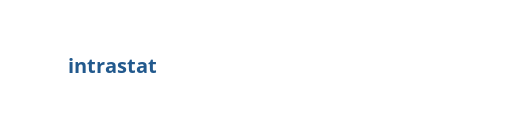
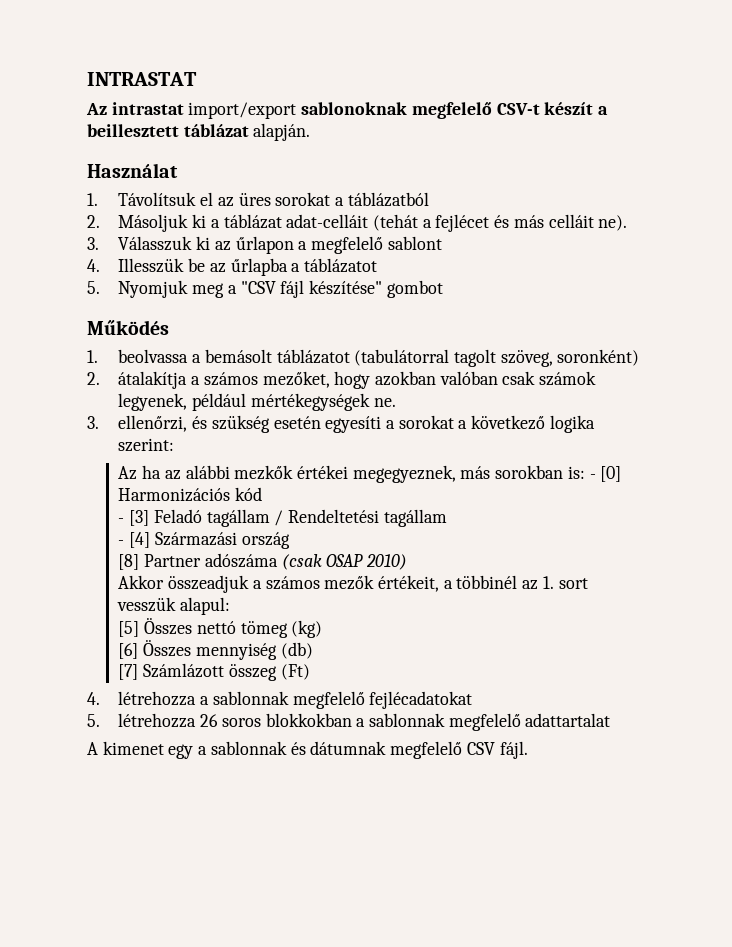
[68,58,157,73] intrastat -> [87,72,197,86] [86,102,609,119] [87,123,311,141] [87,163,178,178] [87,192,429,207] [87,214,628,232] [87,236,442,254] [87,258,378,276] [87,280,443,298] [87,320,169,335] [87,349,640,367] [87,371,597,389] [118,393,396,411] [87,415,595,433] [118,438,175,452] [118,465,622,483] [118,487,263,502] [118,509,447,527] [118,532,290,549] [118,553,408,570] [118,575,588,593] [117,597,231,615] [118,618,323,638] [118,640,313,660] [118,663,310,681] [87,691,473,709] [87,713,611,731] [87,741,528,759] INTRASTAT // Az intrastat import/export sablonoknak megfelelő CSV-t készít a beillesztett táblázat alapján. // Használat // 1. Távolítsuk el az üres sorokat a táblázatból // 2. Másoljuk ki a táblázat adat-celláit (tehát a fejlécet és más celláit ne). // 3. Válasszuk ki az űrlapon a megfelelő sablont // 4. Illesszük be az űrlapba a táblázatot // 5. Nyomjuk meg a "CSV fájl készítése" gombot // Működés // 1. beolvassa a bemásolt táblázatot (tabulátorral tagolt szöveg, soronként) // 2. átalakítja a számos mezőket, hogy azokban valóban csak számok legyenek, például mértékegységek ne. // 3. ellenőrzi, és szükség esetén egyesíti a sorokat a következő logika szerint: // Az ha az alábbi mezkők értékei megegyeznek, más sorokban is: - [0] Harmonizációs kód // - [3] Feladó tagállam / Rendeltetési tagállam // - [4] Származási ország // [8] Partner adószáma (csak OSAP 2010) // Akkor összeadjuk a számos mezők értékeit, a többinél az 1. sort vesszük alapul: // [5] Összes nettó tömeg (kg) // [6] Összes mennyiség (db) // [7] Számlázott összeg (Ft) // 4. létrehozza a sablonnak megfelelő fejlécadatokat // 5. létrehozza 26 soros blokkokban a sablonnak megfelelő adattartalat // A kimenet egy a sablonnak és dátumnak megfelelő CSV fájl.

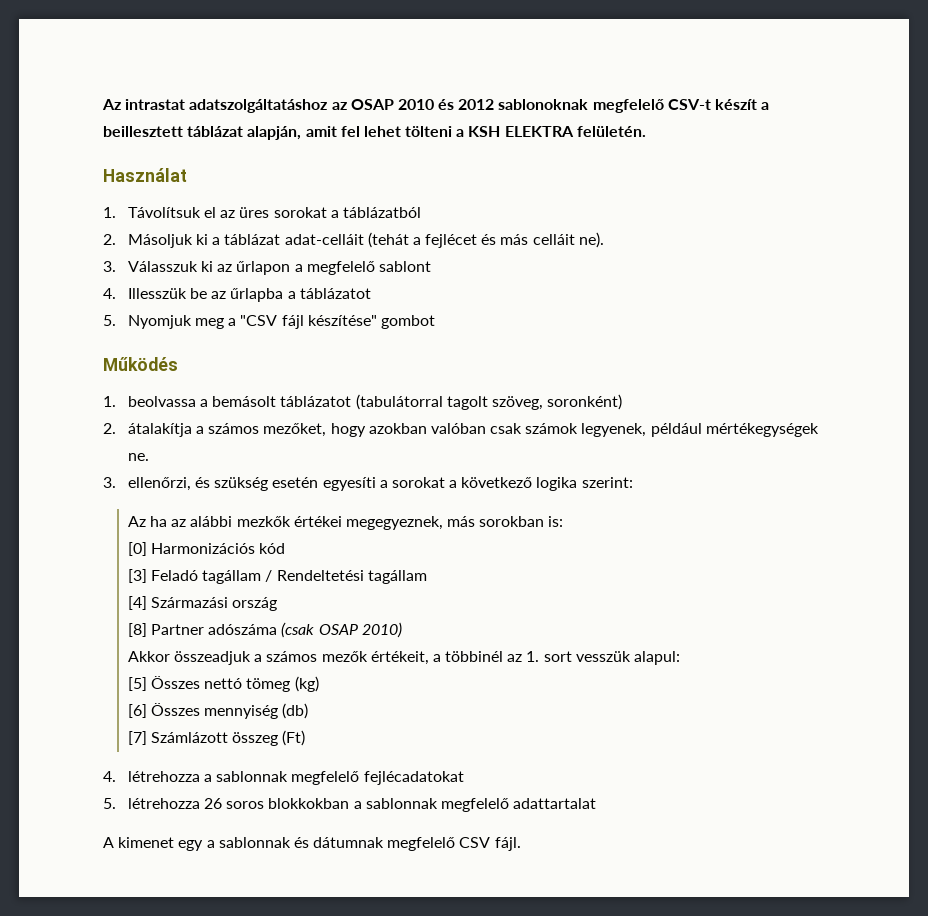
[87,72,197,86] INTRASTAT // -> (102, 104) none
[188,102,297,119] import/export -> [189,99,495,113] adatszolgáltatáshoz az OSAP 2010 és 2012
[253,123,311,141] alapján. -> [247,126,646,140] alapján, amit fel lehet tölteni a KSH ELEKTRA felületén.
[589,474,596,479] - -> (564, 521) //
[118,518,125,523] - -> (286, 548) none
[118,540,125,545] - -> (427, 577) none

